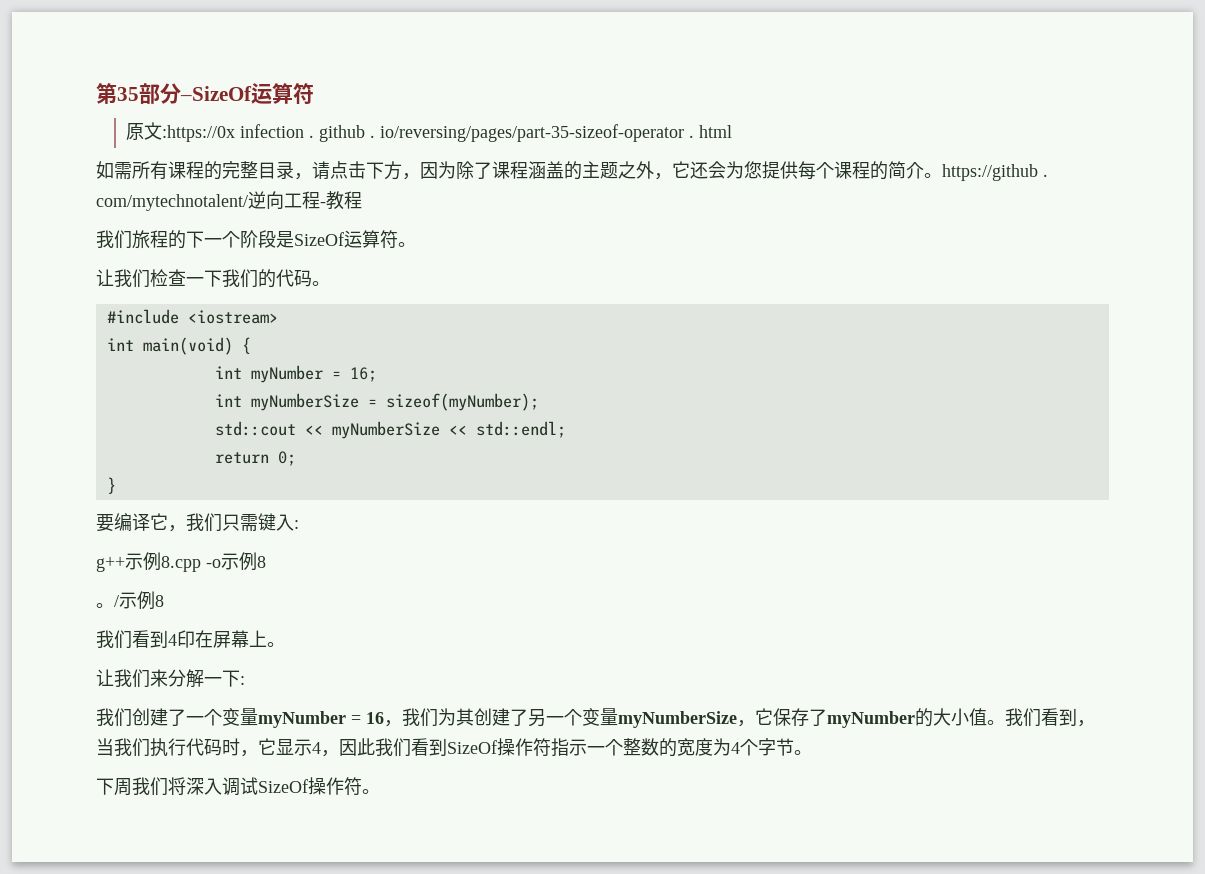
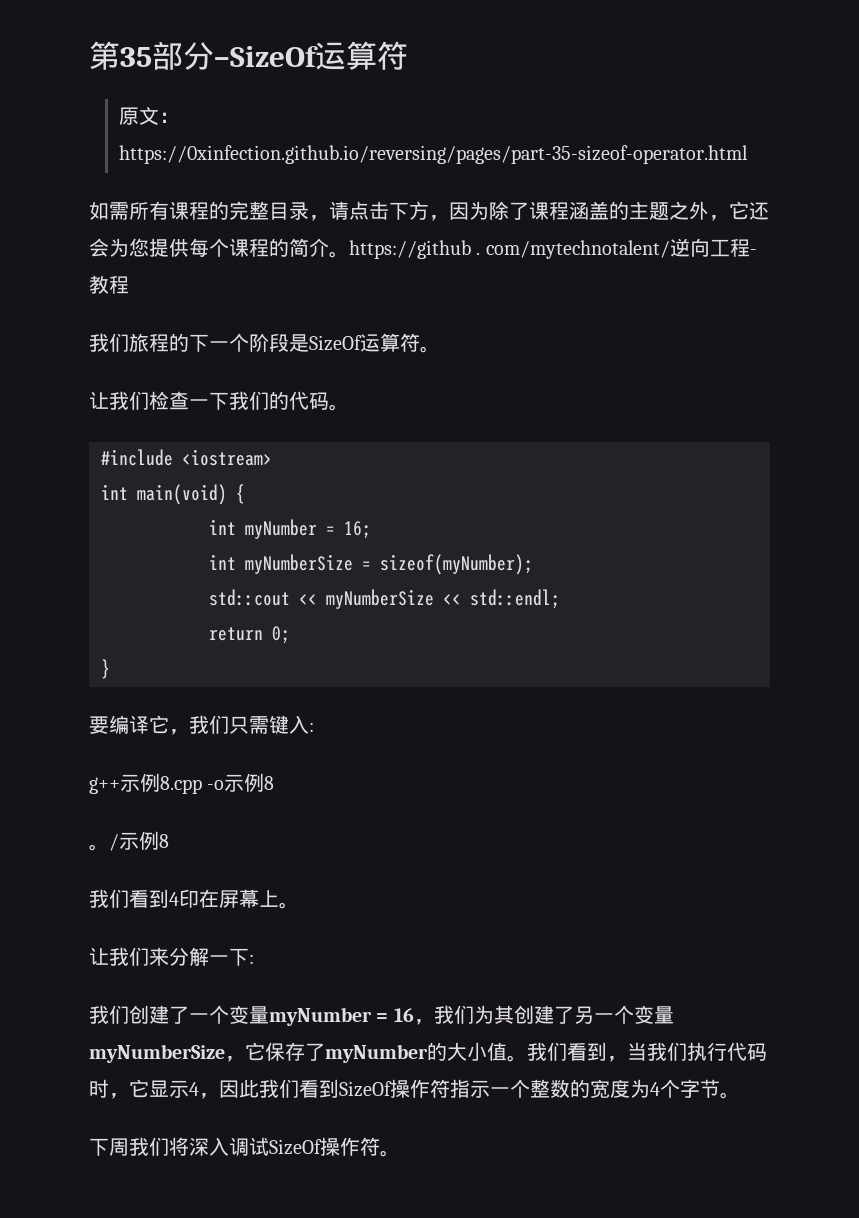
[162,124,733,142] :https://0x infection . github . io/reversing/pages/part-35-sizeof-operator . html -> [158,112,179,123] [118,145,748,164] ：https://0xinfection.github.io/reversing/pages/part-35-sizeof-operator.html

